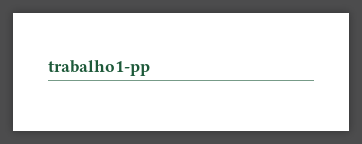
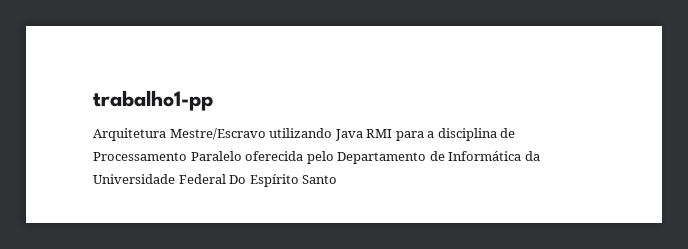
(150, 68) none -> [93,128,516,141] [93,151,540,164] [93,174,338,187] // Arquitetura Mestre/Escravo utilizando Java RMI para a disciplina de Processamento Paralelo oferecida pelo Departamento de Informática da Universidade Federal Do Espírito Santo

